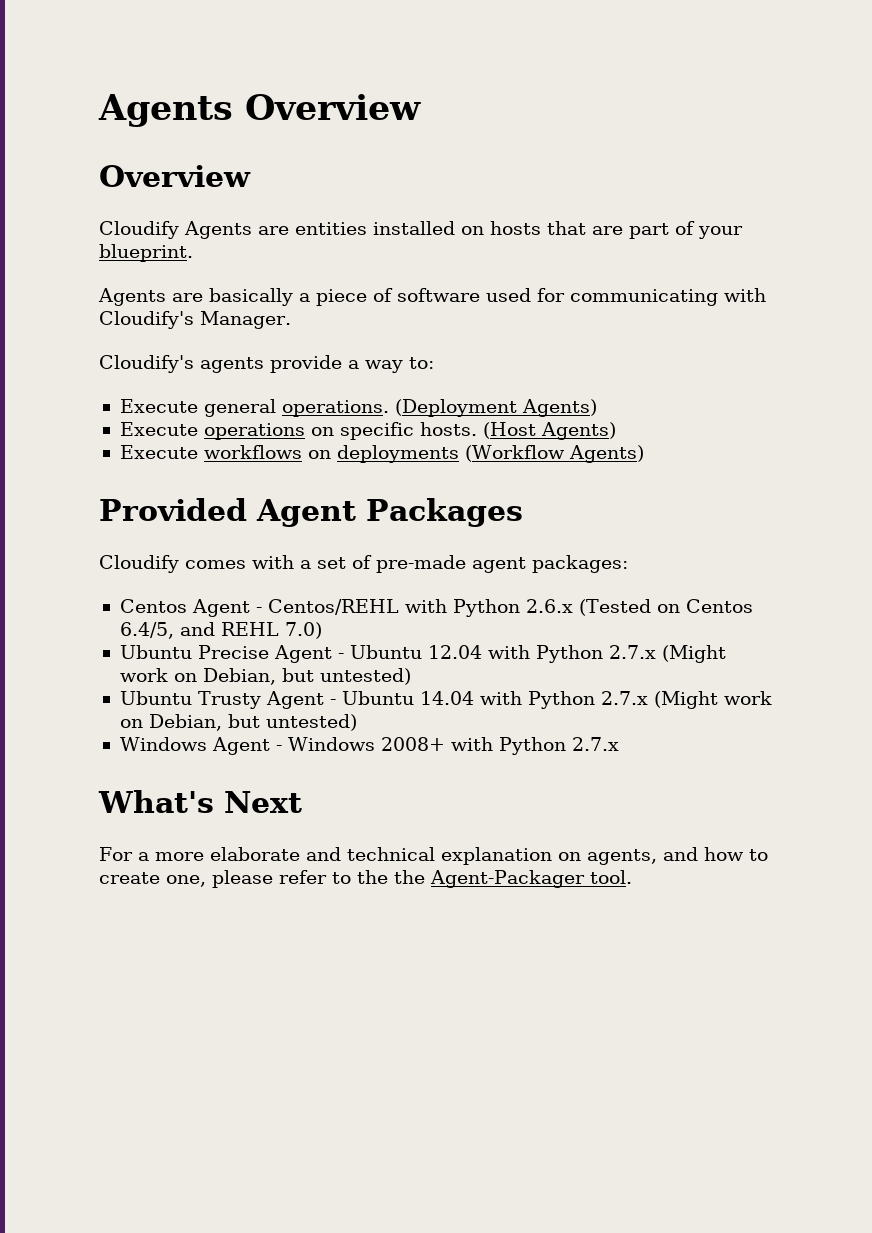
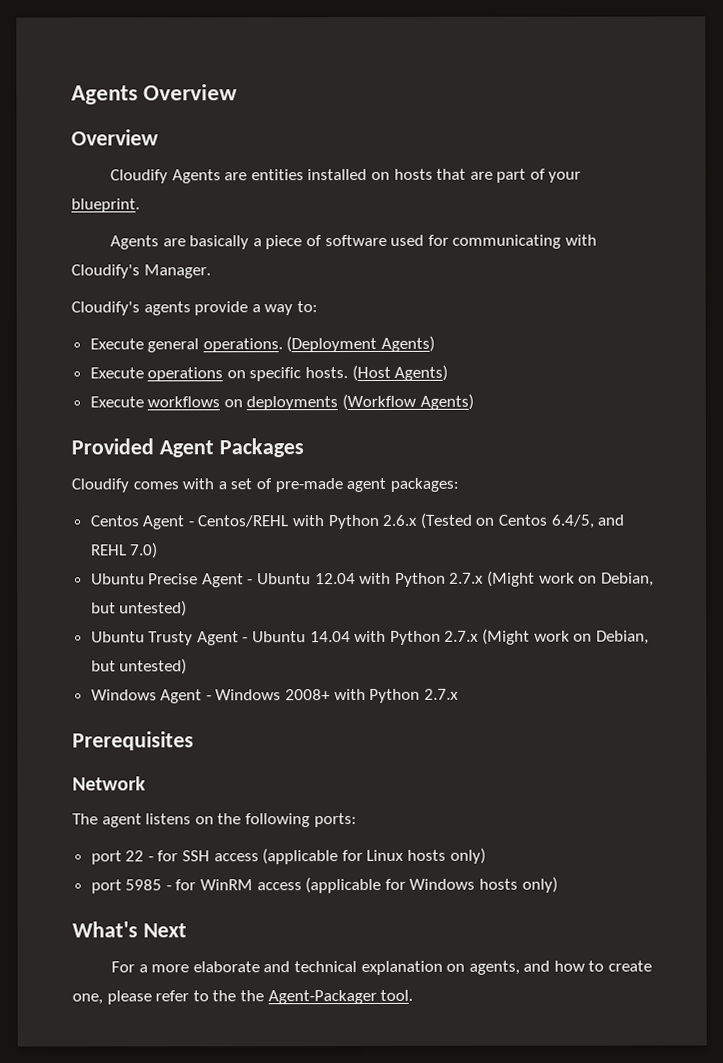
(619, 744) none -> [72,731,194,751] [72,776,146,791] [72,813,357,828] [90,847,486,865] [90,876,558,894] // Prerequisites // Network // The agent listens on the following ports: // port 22 - for SSH access (applicable for Linux hosts only) // port 5985 - for WinRM access (applicable for Windows hosts only)

